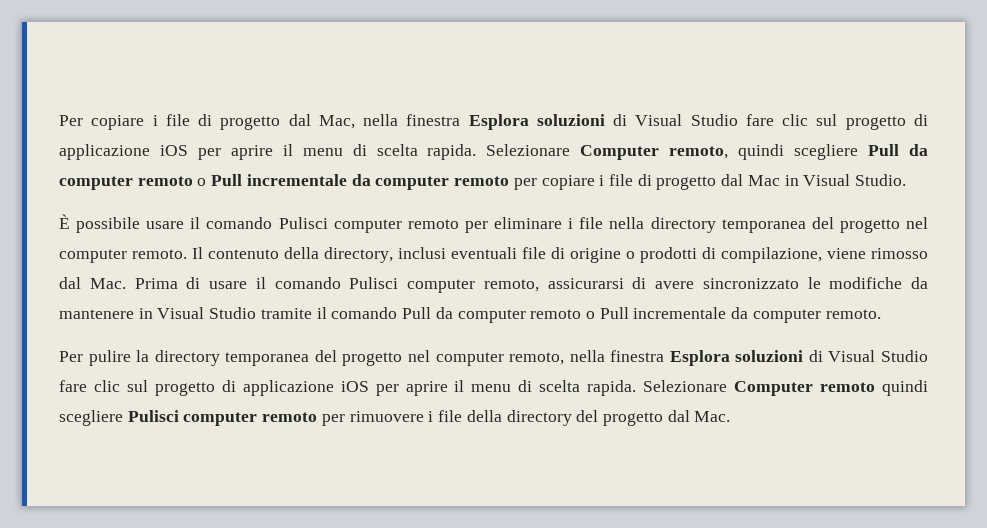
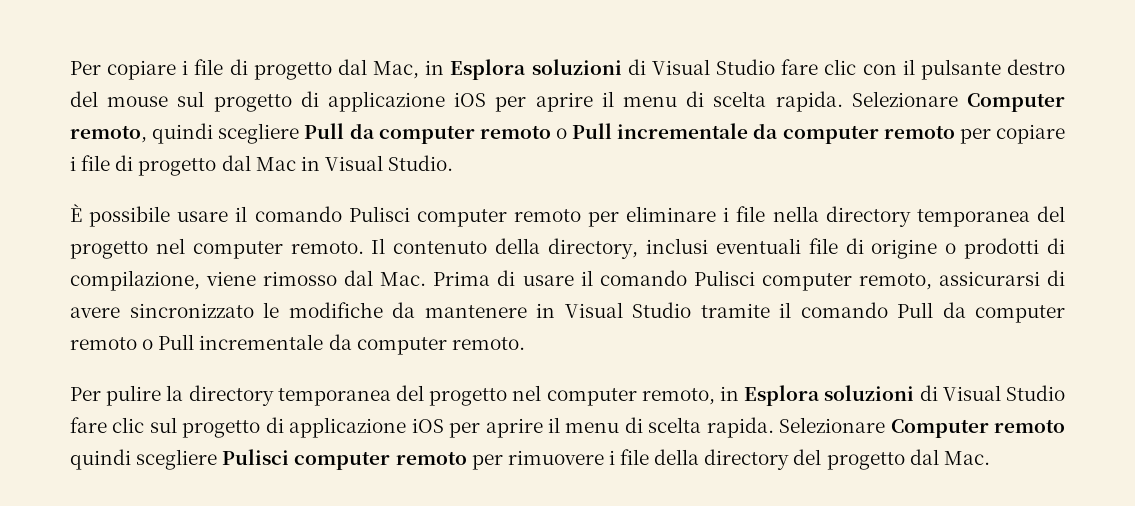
[363,114,809,130] nella finestra Esplora soluzioni di Visual Studio fare clic -> [425,59,1065,80] [70,91,169,107] in Esplora soluzioni di Visual Studio fare clic con il pulsante destro del mouse
[569,350,665,362] nella finestra -> [720,386,740,401] in

